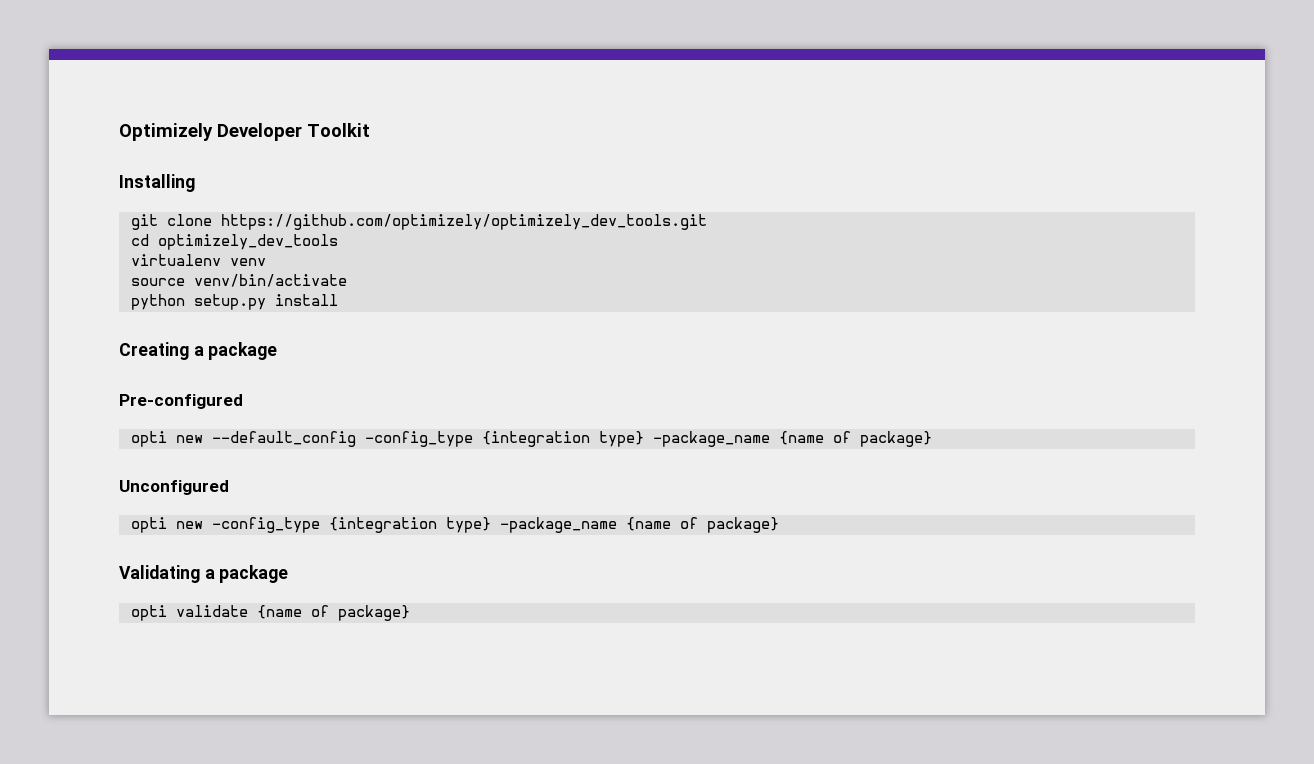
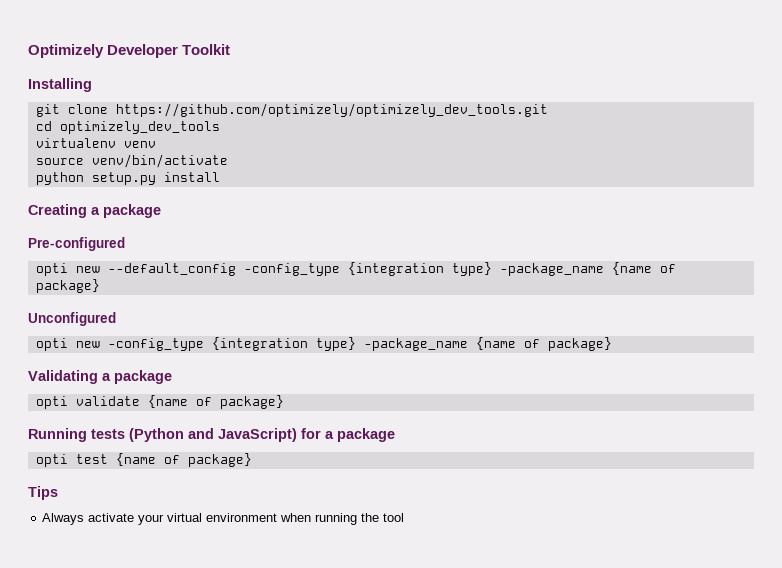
(410, 613) none -> [28,428,395,442] [35,453,252,467] [28,486,58,500] [42,513,405,525] // Running tests (Python and JavaScript) for a package // opti test {name of package} // Tips // Always activate your virtual environment when running the tool

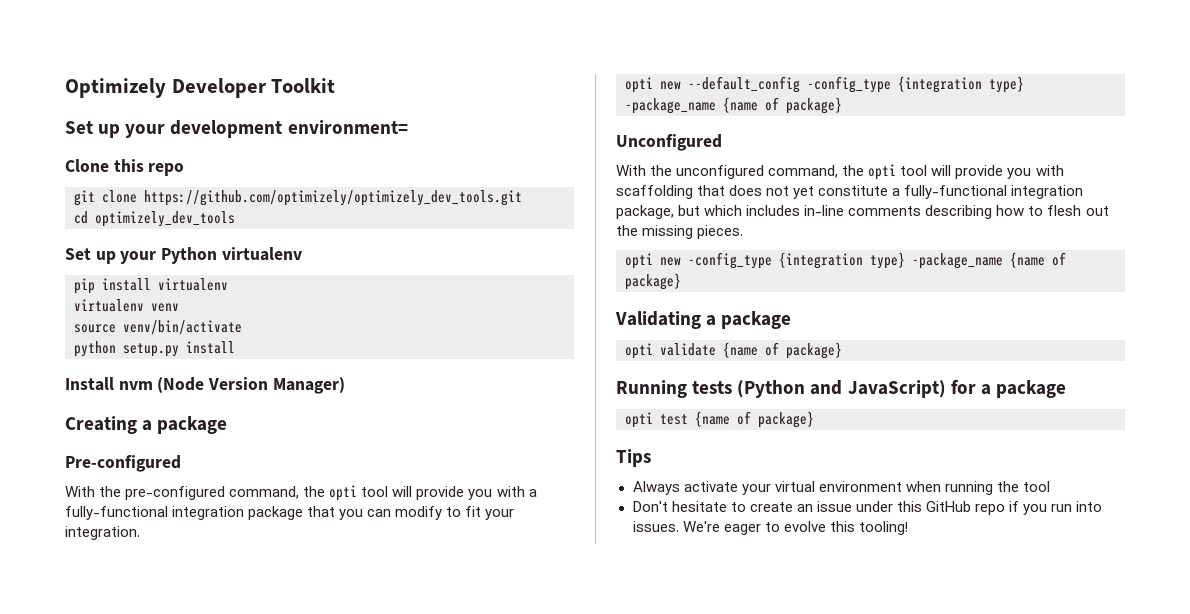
[28,78,92,92] Installing -> [65,120,408,138] [65,159,185,176] Set up your development environment= // Clone this repo
(220, 127) none -> [65,247,302,264] [74,278,228,294] // Set up your Python virtualenv // pip install virtualenv
(220, 177) none -> [65,377,345,394] // Install nvm (Node Version Manager)
(125, 244) none -> [65,485,537,501] [65,506,515,520] [65,526,140,540] // With the pre-configured command, the opti tool will provide you with a fully-functional integration package that you can modify to fit your integration.
(116, 319) none -> [616,164,1064,180] [616,185,1084,199] [616,205,1109,219] [616,225,744,239] // With the unconfigured command, the opti tool will provide you with scaffolding that does not yet constitute a fully-functional integration package, but which includes in-line comments describing how to flesh out the missing pieces.
(405, 517) none -> [632,501,1103,515] [632,521,908,535] // Don't hesitate to create an issue under this GitHub repo if you run into issues. We're eager to evolve this tooling!

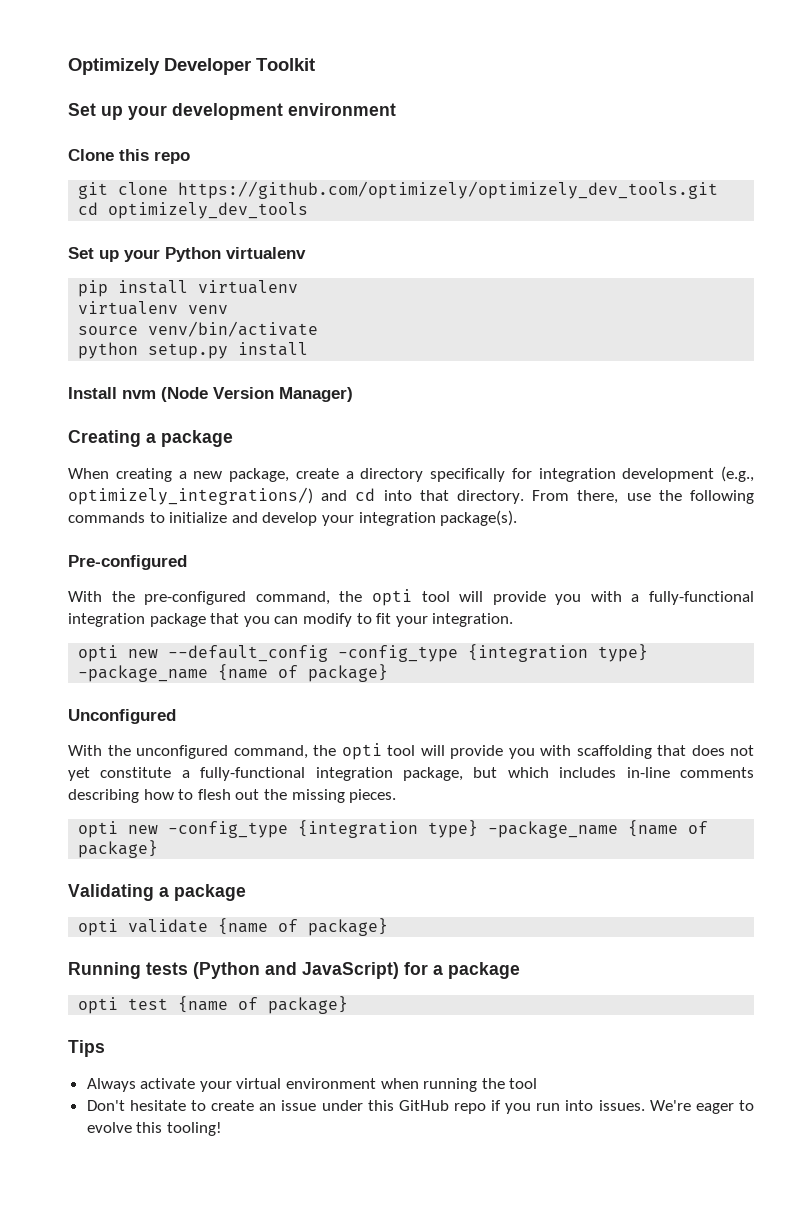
[287,120,408,134] environment= -> [288,103,396,116] environment
(228, 425) none -> [68,466,754,482] [68,487,754,505] [68,510,518,526] // When creating a new package, create a directory specifically for integration development (e.g., optimizely_integrations/) and cd into that directory. From there, use the following commands to initialize and develop your integration package(s).

